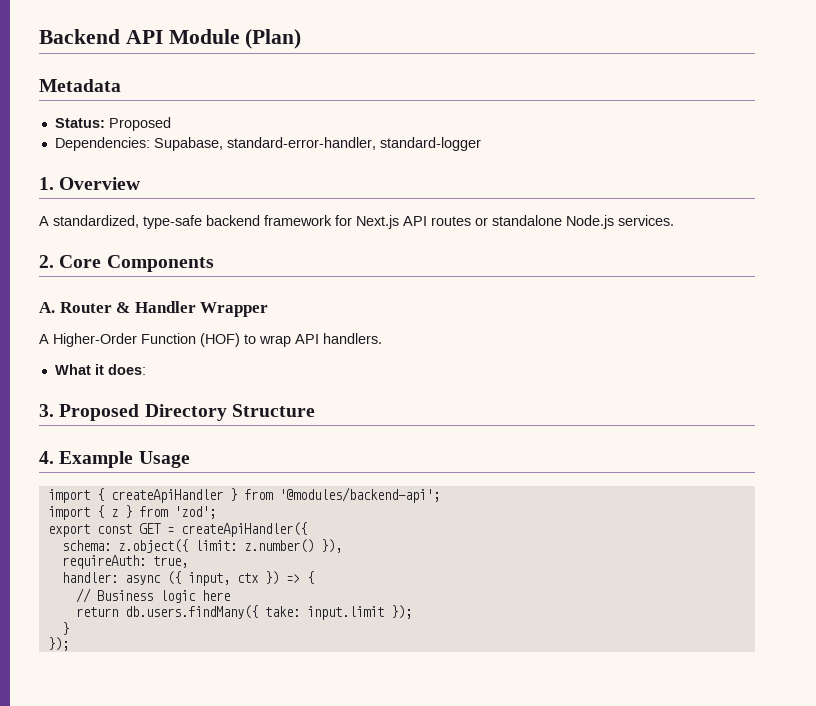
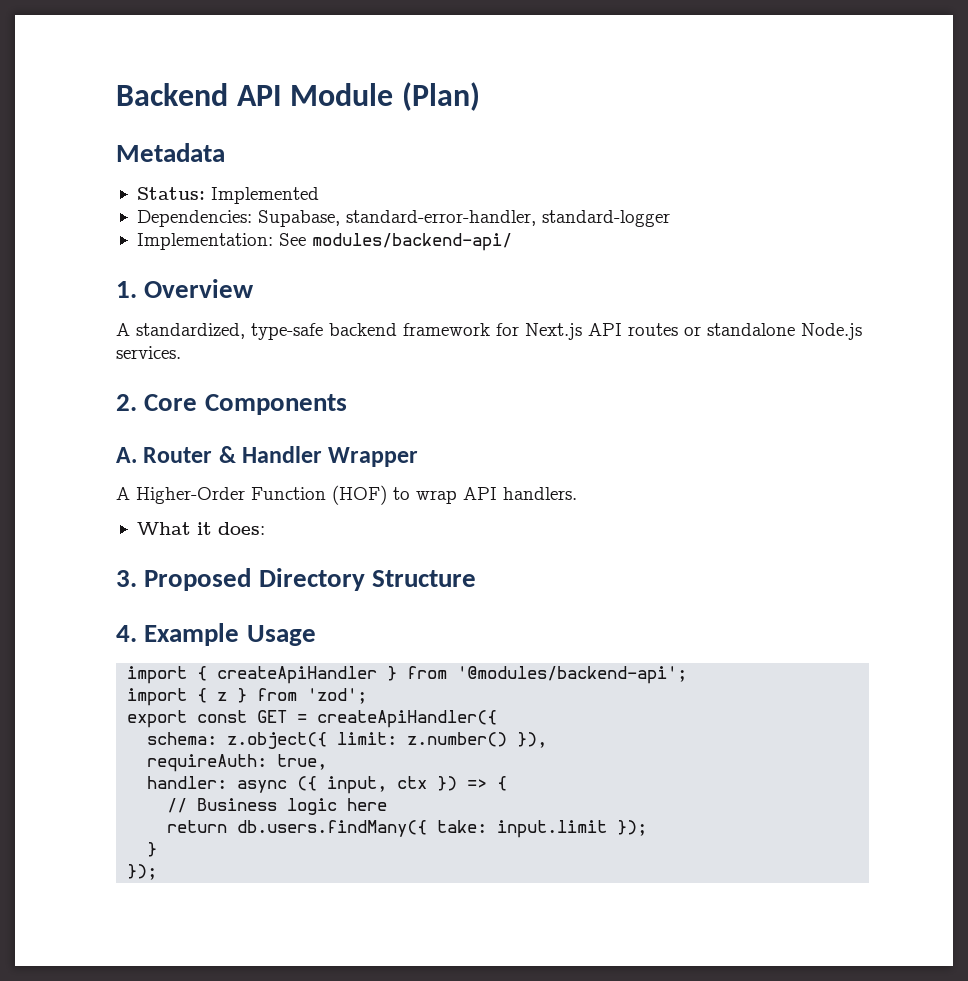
[108,117,171,131] Proposed -> [210,187,319,204] Implemented
(481, 144) none -> [136,233,512,251] // Implementation: See modules/backend-api/

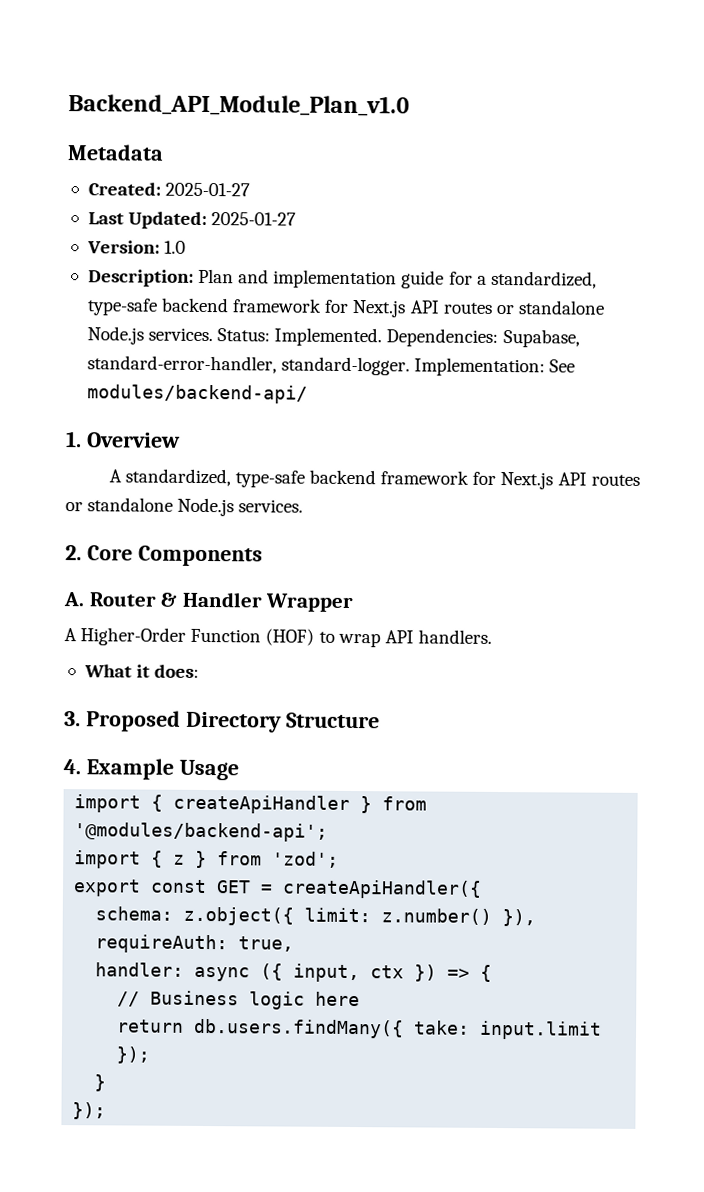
[116,82,480,111] [116,143,225,162] [136,187,319,204] Backend API Module (Plan) // Metadata // Status: Implemented // -> [68,94,410,117] [67,144,164,161] [87,182,251,197] [87,211,297,230] [86,240,187,254] [87,268,597,289] [86,297,605,318] [86,326,383,347] Backend_API_Module_Plan_v1.0 // Metadata // Created: 2025-01-27 // Last Updated: 2025-01-27 // Version: 1.0 // Description: Plan and implementation guide for a standardized, type-safe backend framework for Next.js API routes or standalone Node.js services. Status: Implemented.
[541,210,670,227] standard-logger // -> [281,356,411,376] standard-logger.

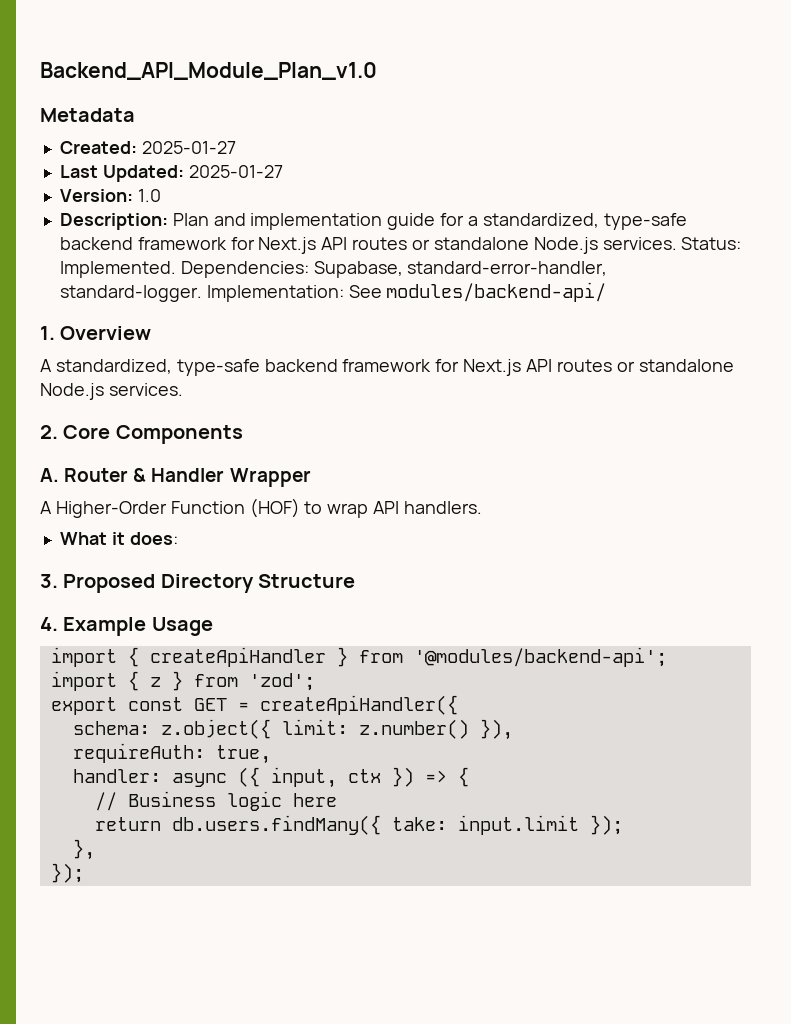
[94,1074,107,1092] } -> [72,839,95,860] },

